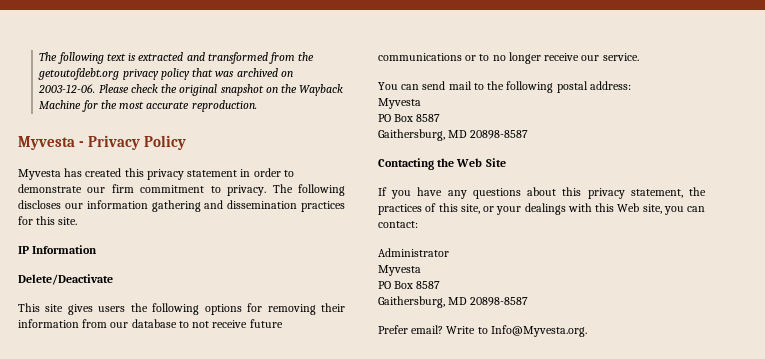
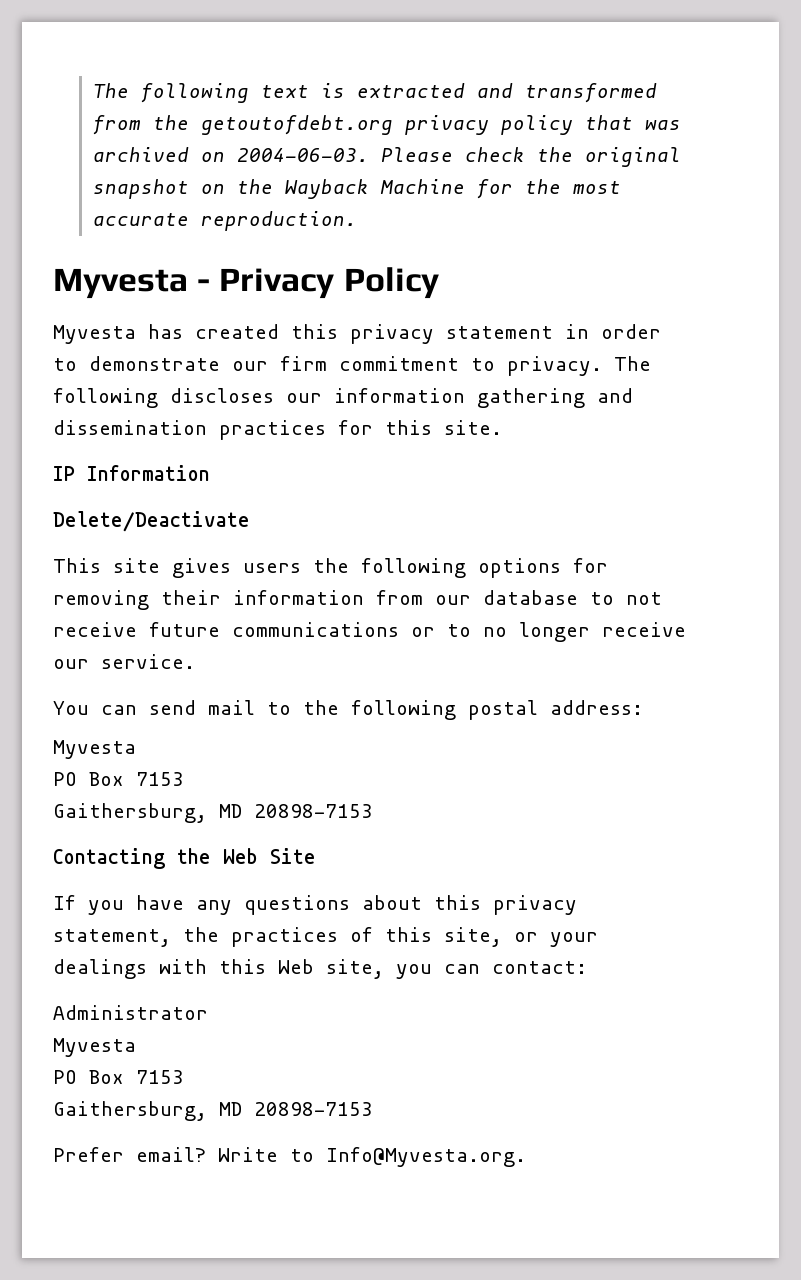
[38,84,96,93] 2003-12-06. -> [237,148,370,162] 2004-06-03.
[416,114,441,122] [378,129,529,141] 8587 // Gaithersburg, MD 20898-8587 -> [136,772,184,786] [53,803,373,823] 7153 // Gaithersburg, MD 20898-7153
[416,281,441,289] [378,296,529,308] 8587 // Gaithersburg, MD 20898-8587 -> [136,1070,184,1084] [53,1101,373,1121] 7153 // Gaithersburg, MD 20898-7153

